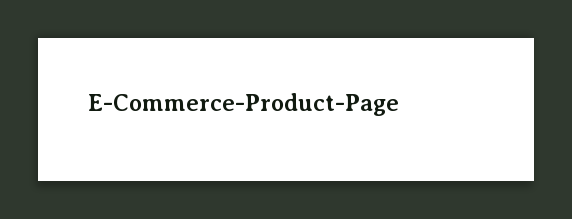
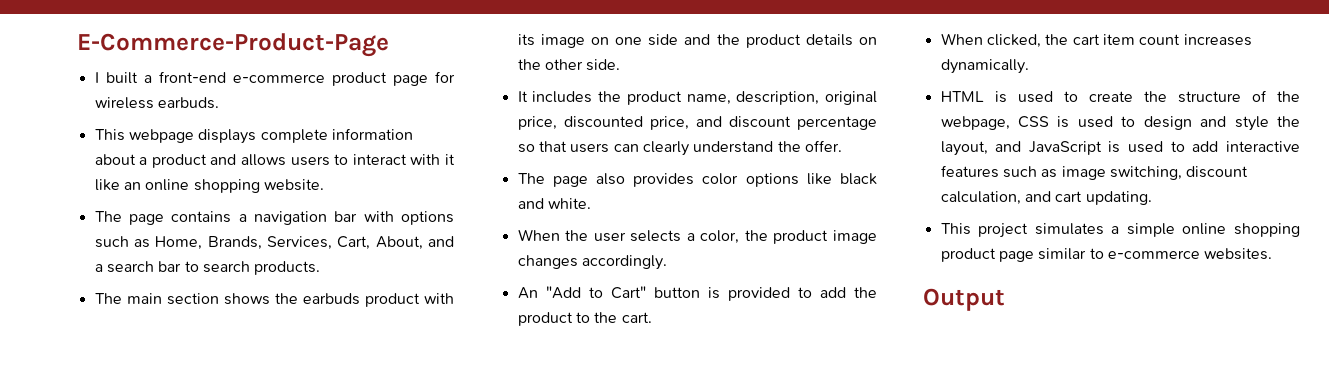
(399, 104) none -> [94,71,455,86] [94,97,219,109] [94,128,413,144] [94,154,456,168] [94,179,324,193] [94,211,454,225] [94,236,454,250] [94,261,321,275] [94,293,454,307] [517,34,877,48] [517,59,621,71] [517,91,877,105] [517,116,877,130] [517,140,842,156] [517,173,877,187] [517,198,591,209] [517,229,877,244] [517,255,667,270] [517,286,877,301] [517,312,652,326] [940,33,1252,48] [940,59,1029,74] [940,90,1300,103] [940,116,1300,131] [940,141,1300,156] [940,165,1249,180] [940,191,1152,205] [940,223,1300,238] [940,248,1273,262] [923,288,1005,311] // I built a front-end e-commerce product page for wireless earbuds. // This webpage displays complete information about a product and allows users to interact with it like an online shopping website. // The page contains a navigation bar with options such as Home, Brands, Services, Cart, About, and a search bar to search products. // The main section shows the earbuds product with its image on one side and the product details on the other side. // It includes the product name, description, original price, discounted price, and discount percentage so that users can clearly understand the offer. // The page also provides color options like black and white. // When the user selects a color, the product image changes accordingly. // An "Add to Cart" button is provided to add the product to the cart. // When clicked, the cart item count increases dynamically. // HTML is used to create the structure of the webpage, CSS is used to design and style the layout, and JavaScript is used to add interactive features such as image switching, discount calculation, and cart updating. // This project simulates a simple online shopping product page similar to e-commerce websites. // Output

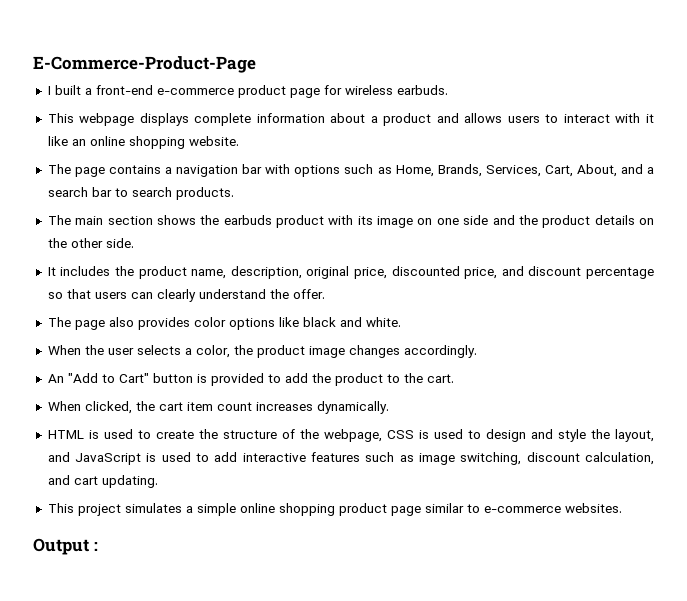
(1005, 299) none -> [93,542,98,551] :

